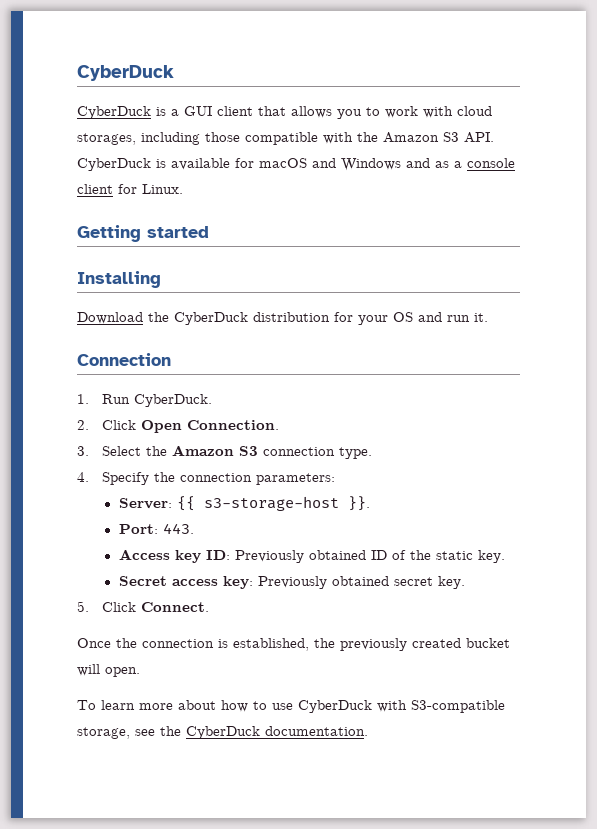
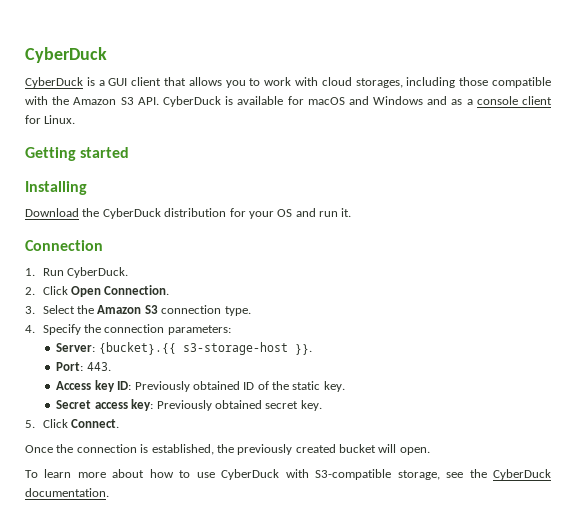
[176,496,195,511] {{ -> [98,342,176,355] {bucket}.{{

